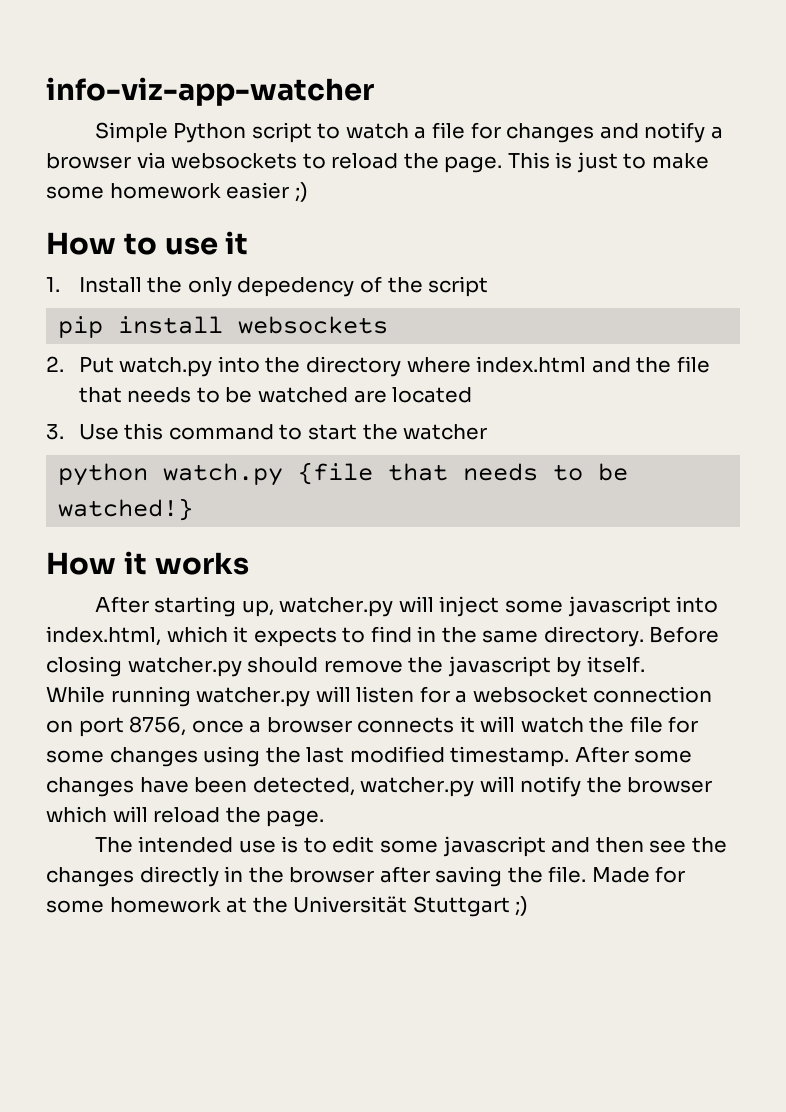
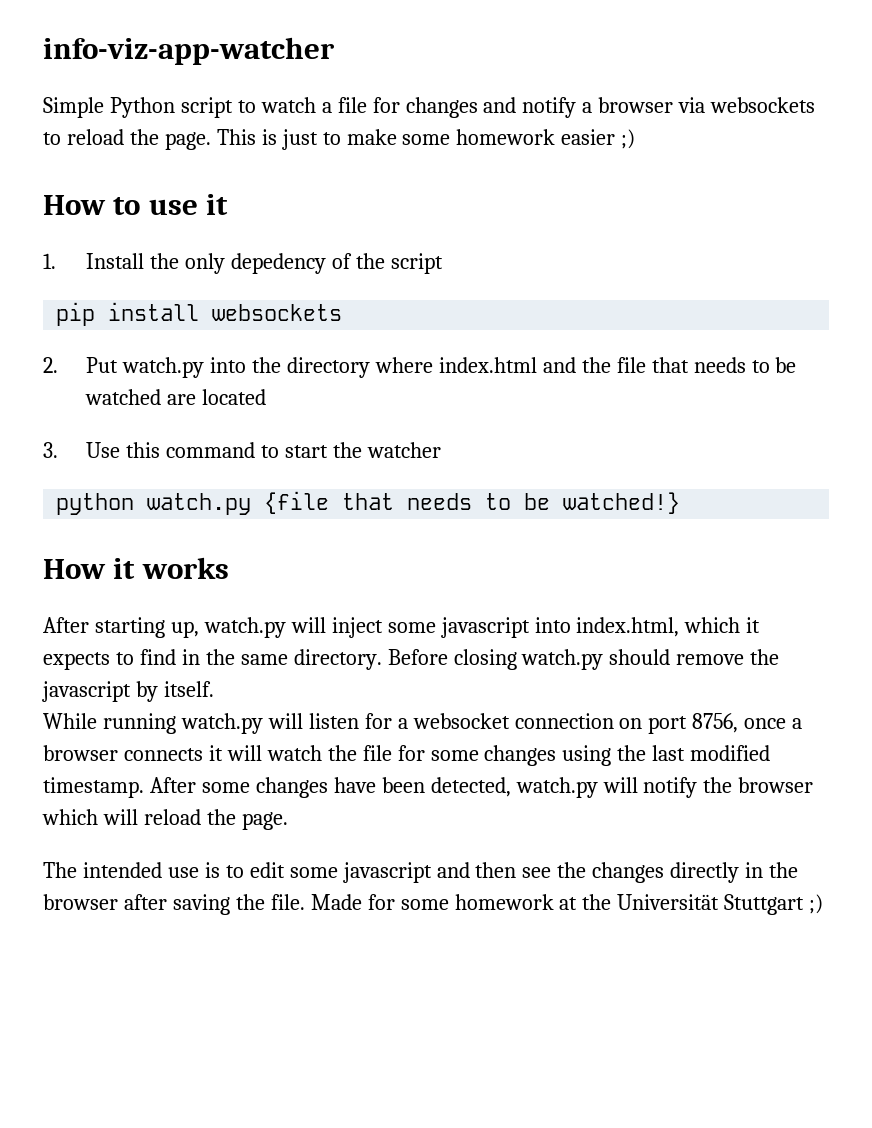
[279,597,394,617] watcher.py -> [203,617,286,638] watch.py
[127,657,242,677] watcher.py -> [521,649,604,670] watch.py
[196,687,311,707] watcher.py -> [180,713,263,734] watch.py
[360,777,475,797] watcher.py -> [515,777,598,798] watch.py

